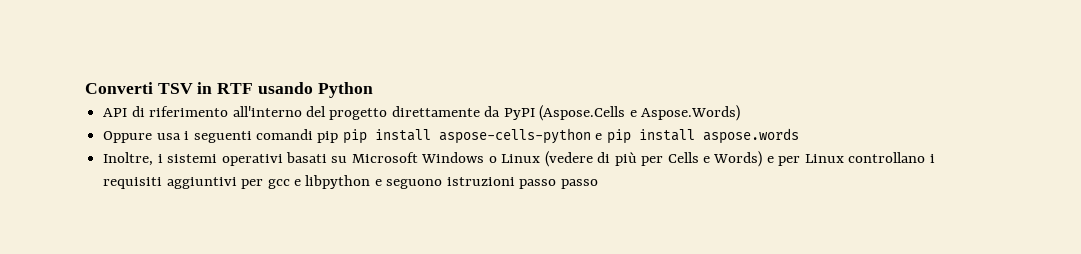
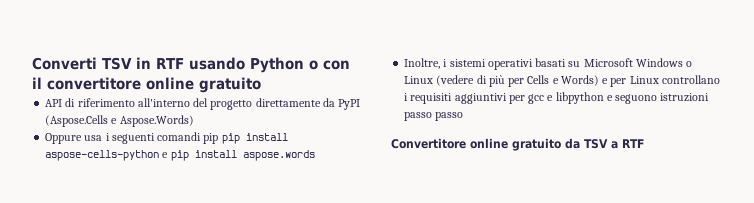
(373, 90) none -> [309,60,350,70] [32,77,261,93] o con il convertitore online gratuito
(598, 184) none -> [391,138,644,151] // Convertitore online gratuito da TSV a RTF

